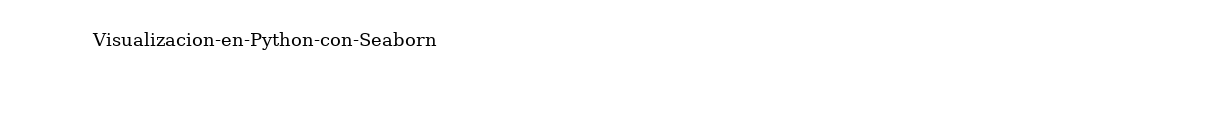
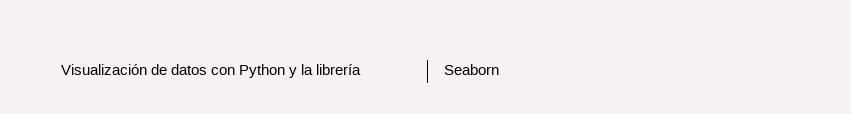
[92,32,437,50] Visualizacion-en-Python-con-Seaborn -> [61,64,499,78] Visualización de datos con Python y la librería Seaborn

